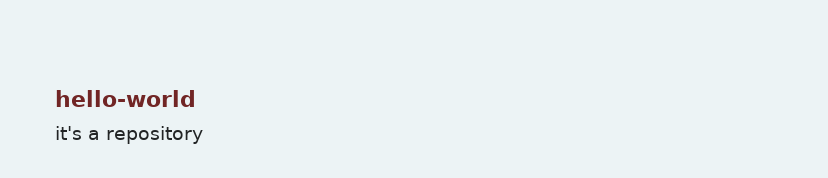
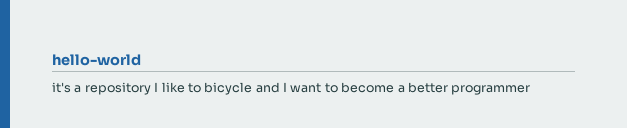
(203, 135) none -> [154,82,531,95] I like to bicycle and I want to become a better programmer

